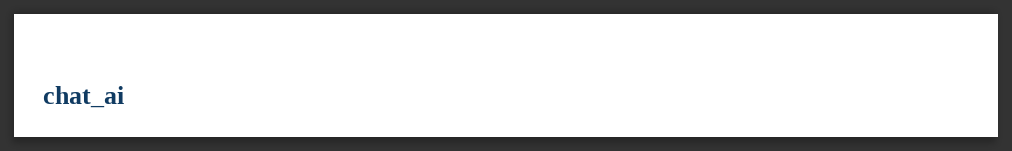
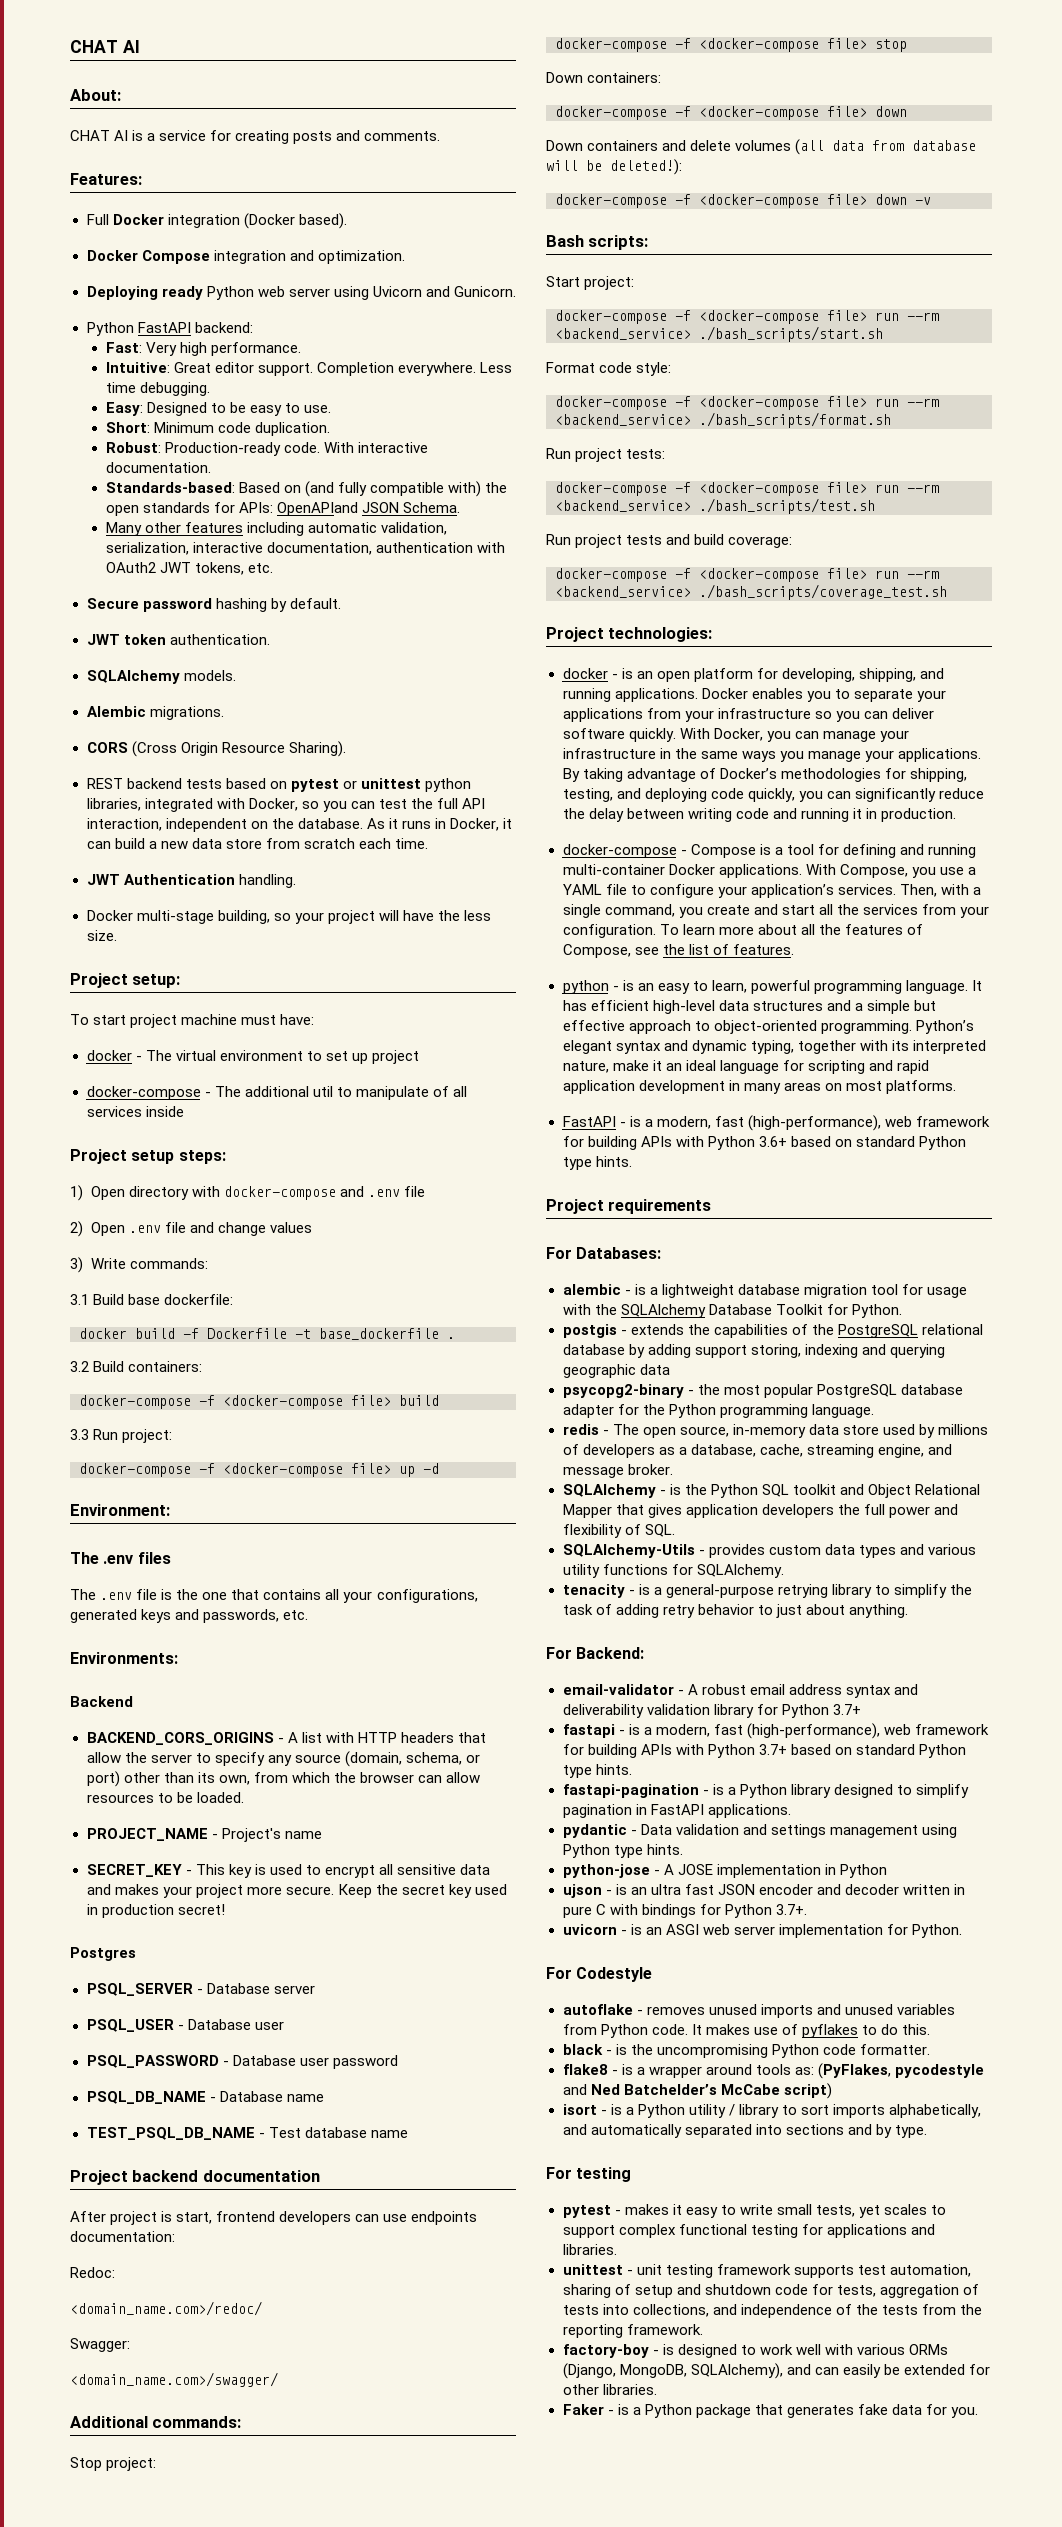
[43,86,124,108] chat_ai -> [70,40,140,53] [70,89,121,101] [70,130,441,144] [70,173,142,185] [86,213,347,229] [86,250,405,264] [86,286,516,300] [86,322,253,336] [105,342,301,356] [105,362,512,376] [105,382,210,396] [105,402,331,416] [105,422,330,436] [105,442,428,456] [105,462,211,473] [105,481,507,497] [105,502,460,516] [105,522,447,536] [105,542,505,555] [105,562,273,575] [86,598,341,612] [86,634,270,645] [86,670,236,684] [86,706,224,720] [86,741,346,757] [86,778,471,792] [86,798,486,812] [86,818,513,832] [86,838,428,849] [86,874,296,888] [86,910,491,924] [86,930,117,941] [70,973,181,988] [70,1014,315,1028] [86,1050,419,1064] [86,1086,467,1100] [86,1106,184,1117] [70,1149,226,1164] [70,1185,425,1201] [70,1221,312,1237] [70,1257,208,1273] [70,1294,234,1305] [79,1328,455,1340] [70,1361,203,1372] [79,1395,439,1409] [70,1429,173,1443] [79,1463,439,1477] [70,1504,170,1516] [70,1552,171,1564] [70,1589,478,1603] [70,1609,309,1623] [70,1652,178,1664] [70,1696,133,1707] [86,1732,486,1745] [86,1751,480,1767] [86,1771,481,1787] [86,1792,244,1803] [86,1828,322,1842] [86,1864,491,1878] [86,1884,508,1898] [86,1904,225,1918] [70,1947,136,1961] [86,1983,315,1996] [86,2019,284,2032] [86,2055,398,2069] [86,2091,324,2104] [86,2127,408,2140] [70,2170,320,2185] [70,2211,478,2225] [70,2231,175,2242] [70,2267,115,2278] [70,2301,262,2316] [70,2338,130,2352] [70,2372,278,2387] [70,2416,242,2428] [70,2457,157,2471] [555,38,907,52] [546,72,662,83] [555,106,907,120] [546,139,977,155] [546,159,682,175] [555,194,931,208] [546,235,649,250] [546,276,635,290] [555,310,939,324] [555,326,883,342] [546,362,672,376] [555,396,939,410] [555,412,891,428] [546,448,666,462] [555,482,939,496] [555,498,875,514] [546,534,793,548] [555,568,939,582] [555,584,947,600] [546,627,713,642] [562,668,944,682] [562,688,946,702] [562,708,934,722] [562,728,909,742] [562,748,981,762] [562,768,967,782] [562,788,984,802] [562,808,956,822] [562,844,976,858] [562,864,976,878] [562,884,981,898] [562,904,990,918] [562,924,923,938] [562,944,794,958] [562,980,982,994] [562,1000,936,1014] [562,1020,974,1034] [562,1040,986,1054] [562,1060,929,1074] [562,1080,956,1094] [562,1115,990,1131] [562,1136,966,1150] [562,1156,632,1170] [546,1199,712,1214] [546,1247,662,1259] [562,1284,967,1298] [562,1304,902,1318] [562,1324,983,1338] [562,1344,945,1358] [562,1364,670,1378] [562,1384,963,1398] [562,1404,874,1418] [562,1424,988,1438] [562,1444,952,1458] [562,1464,673,1478] [562,1484,980,1498] [562,1504,958,1518] [562,1524,675,1538] [562,1544,976,1558] [562,1564,784,1578] [562,1584,972,1598] [562,1604,908,1618] [546,1647,645,1659] [562,1684,918,1698] [562,1704,861,1718] [562,1723,989,1739] [562,1744,966,1758] [562,1764,632,1778] [562,1784,969,1798] [562,1804,791,1818] [562,1824,957,1838] [562,1844,683,1858] [562,1864,887,1878] [562,1884,966,1898] [562,1904,807,1918] [562,1924,962,1938] [546,1967,653,1982] [562,2004,955,2018] [562,2024,930,2038] [562,2044,930,2058] [562,2063,984,2079] [562,2083,832,2099] [562,2104,982,2118] [562,2124,927,2138] [546,2167,632,2182] [562,2204,947,2218] [562,2224,935,2238] [562,2244,617,2255] [562,2264,971,2278] [562,2284,979,2298] [562,2304,982,2318] [562,2324,703,2338] [562,2344,948,2358] [562,2363,990,2379] [562,2384,657,2395] [562,2404,979,2418] CHAT AI // About: // CHAT AI is a service for creating posts and comments. // Features: // Full Docker integration (Docker based). // Docker Compose integration and optimization. // Deploying ready Python web server using Uvicorn and Gunicorn. // Python FastAPI backend: // Fast: Very high performance. // Intuitive: Great editor support. Completion everywhere. Less time debugging. // Easy: Designed to be easy to use. // Short: Minimum code duplication. // Robust: Production-ready code. With interactive documentation. // Standards-based: Based on (and fully compatible with) the open standards for APIs: OpenAPIand JSON Schema. // Many other features including automatic validation, serialization, interactive documentation, authentication with OAuth2 JWT tokens, etc. // Secure password hashing by default. // JWT token authentication. // SQLAlchemy models. // Alembic migrations. // CORS (Cross Origin Resource Sharing). // REST backend tests based on pytest or unittest python libraries, integrated with Docker, so you can test the full API interaction, independent on the database. As it runs in Docker, it can build a new data store from scratch each time. // JWT Authentication handling. // Docker multi-stage building, so your project will have the less size. // Project setup: // To start project machine must have: // docker - The virtual environment to set up project // docker-compose - The additional util to manipulate of all services inside // Project setup steps: // 1) Open directory with docker-compose and .env file // 2) Open .env file and change values // 3) Write commands: // 3.1 Build base dockerfile: // docker build -f Dockerfile -t base_dockerfile . // 3.2 Build containers: // docker-compose -f <docker-compose file> build // 3.3 Run project: // docker-compose -f <docker-compose file> up -d // Environment: // The .env files // The .env file is the one that contains all your configurations, generated keys and passwords, etc. // Environments: // Backend // BACKEND_CORS_ORIGINS - A list with HTTP headers that allow the server to specify any source (domain, schema, or port) other than its own, from which the browser can allow resources to be loaded. // PROJECT_NAME - Project's name // SECRET_KEY - This key is used to encrypt all sensitive data and makes your project more secure. Кeep the secret key used in production secret! // Postgres // PSQL_SERVER - Database server // PSQL_USER - Database user // PSQL_PASSWORD - Database user password // PSQL_DB_NAME - Database name // TEST_PSQL_DB_NAME - Test database name // Project backend documentation // After project is start, frontend developers can use endpoints documentation: // Redoc: // <domain_name.com>/redoc/ // Swagger: // <domain_name.com>/swagger/ // Additional commands: // Stop project: // docker-compose -f <docker-compose file> stop // Down containers: // docker-compose -f <docker-compose file> down // Down containers and delete volumes (all data from database will be deleted!): // docker-compose -f <docker-compose file> down -v // Bash scripts: // Start project: // docker-compose -f <docker-compose file> run --rm <backend_service> ./bash_scripts/start.sh // Format code style: // docker-compose -f <docker-compose file> run --rm <backend_service> ./bash_scripts/format.sh // Run project tests: // docker-compose -f <docker-compose file> run --rm <backend_service> ./bash_scripts/test.sh // Run project tests and build coverage: // docker-compose -f <docker-compose file> run --rm <backend_service> ./bash_scripts/coverage_test.sh // Project technologies: // docker - is an open platform for developing, shipping, and running applications. Docker enables you to separate your applications from your infrastructure so you can deliver software quickly. With Docker, you can manage your infrastructure in the same ways you manage your applications. By taking advantage of Docker’s methodologies for shipping, testing, and deploying code quickly, you can significantly reduce the delay between writing code and running it in production. // docker-compose - Compose is a tool for defining and running multi-container Docker applications. With Compose, you use a YAML file to configure your application’s services. Then, with a single command, you create and start all the services from your configuration. To learn more about all the features of Compose, see the list of features. // python - is an easy to learn, powerful programming language. It has efficient high-level data structures and a simple but effective approach to object-oriented programming. Python’s elegant syntax and dynamic typing, together with its interpreted nature, make it an ideal language for scripting and rapid application development in many areas on most platforms. // FastAPI - is a modern, fast (high-performance), web framework for building APIs with Python 3.6+ based on standard Python type hints. // Project requirements // For Databases: // alembic - is a lightweight database migration tool for usage with the SQLAlchemy Database Toolkit for Python. // postgis - extends the capabilities of the PostgreSQL relational database by adding support storing, indexing and querying geographic data // psycopg2-binary - the most popular PostgreSQL database adapter for the Python programming language. // redis - The open source, in-memory data store used by millions of developers as a database, cache, streaming engine, and message broker. // SQLAlchemy - is the Python SQL toolkit and Object Relational Mapper that gives application developers the full power and flexibility of SQL. // SQLAlchemy-Utils - provides custom data types and various utility functions for SQLAlchemy. // tenacity - is a general-purpose retrying library to simplify the task of adding retry behavior to just about anything. // For Backend: // email-validator - A robust email address syntax and deliverability validation library for Python 3.7+ // fastapi - is a modern, fast (high-performance), web framework for building APIs with Python 3.7+ based on standard Python type hints. // fastapi-pagination - is a Python library designed to simplify pagination in FastAPI applications. // pydantic - Data validation and settings management using Python type hints. // python-jose - A JOSE implementation in Python // ujson - is an ultra fast JSON encoder and decoder written in pure C with bindings for Python 3.7+. // uvicorn - is an ASGI web server implementation for Python. // For Codestyle // autoflake - removes unused imports and unused variables from Python code. It makes use of pyflakes to do this. // black - is the uncompromising Python code formatter. // flake8 - is a wrapper around tools as: (PyFlakes, pycodestyle and Ned Batchelder’s McCabe script) // isort - is a Python utility / library to sort imports alphabetically, and automatically separated into sections and by type. // For testing // pytest - makes it easy to write small tests, yet scales to support complex functional testing for applications and libraries. // unittest - unit testing framework supports test automation, sharing of setup and shutdown code for tests, aggregation of tests into collections, and independence of the tests from the reporting framework. // factory-boy - is designed to work well with various ORMs (Django, MongoDB, SQLAlchemy), and can easily be extended for other libraries. // Faker - is a Python package that generates fake data for you.

